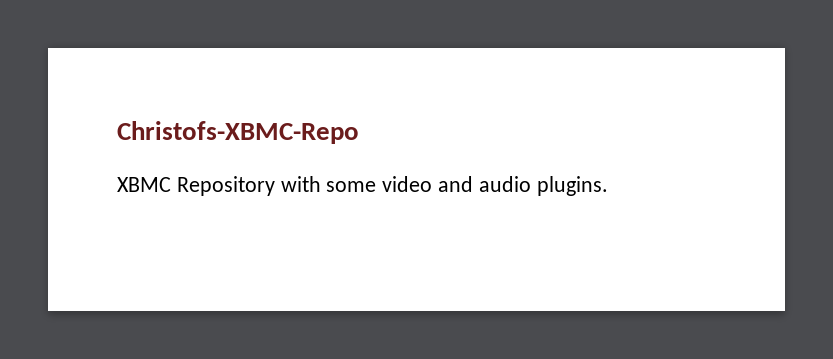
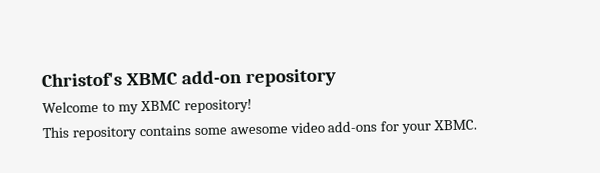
[117,121,359,144] [117,176,608,196] Christofs-XBMC-Repo // XBMC Repository with some video and audio plugins. -> [41,68,336,88] [42,98,252,115] [42,119,478,141] Christof's XBMC add-on repository // Welcome to my XBMC repository! // This repository contains some awesome video add-ons for your XBMC.

